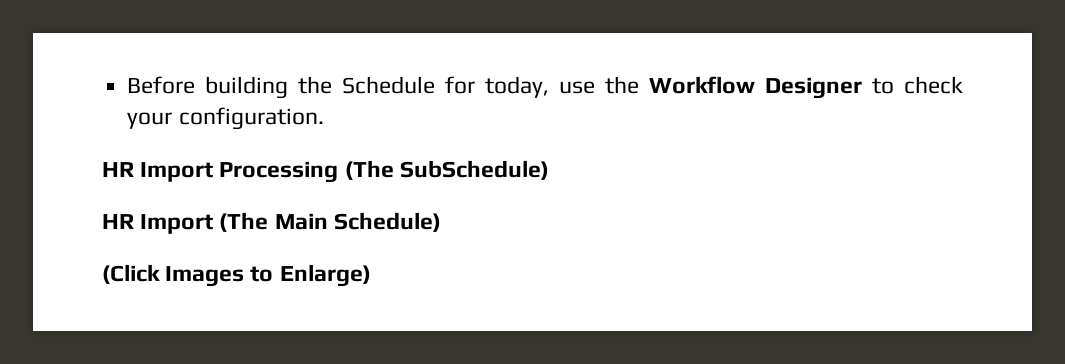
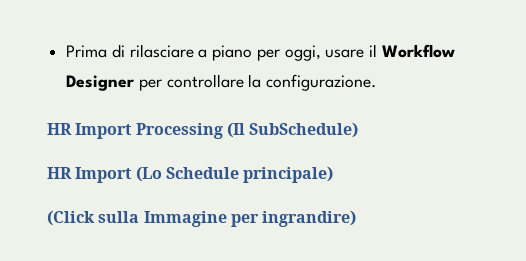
[127,76,964,99] [127,107,324,130] Before building the Schedule for today, use the Workflow Designer to check your configuration. -> [66,44,455,61] [66,74,377,91] Prima di rilasciare a piano per oggi, usare il Workflow Designer per controllare la configurazione.
[344,160,394,180] (The -> [226,122,245,138] (Il
[219,212,441,232] [102,264,371,287] (The Main Schedule) // (Click Images to Enlarge) -> [135,166,334,183] [47,210,357,227] (Lo Schedule principale) // (Click sulla Immagine per ingrandire)

